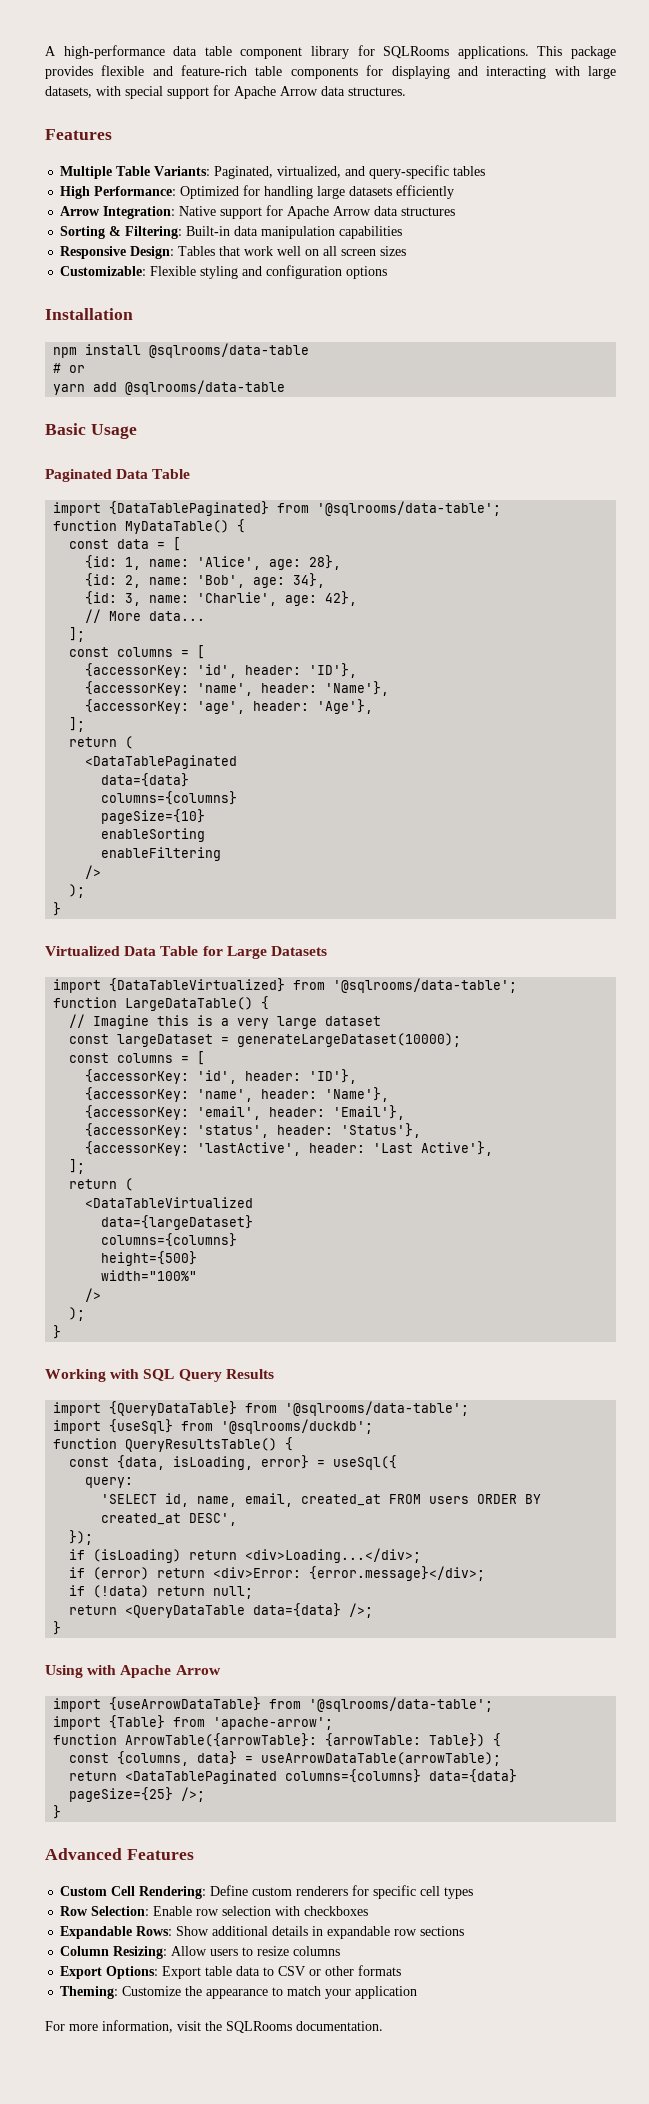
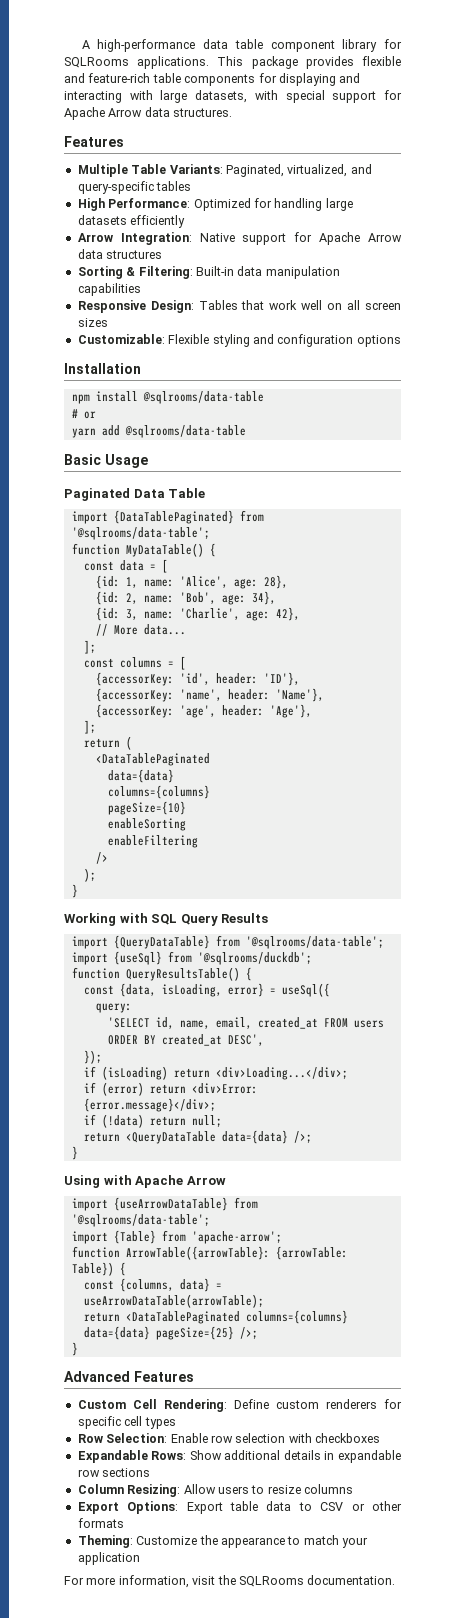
[45,946,327,959] [53,978,518,993] [53,996,270,1011] [69,1014,382,1029] [69,1033,462,1047] [69,1051,206,1065] [85,1069,358,1084] [85,1087,390,1102] [85,1105,406,1120] [85,1123,422,1138] [85,1141,494,1156] [69,1159,86,1174] [69,1178,134,1191] [85,1197,254,1208] [101,1215,254,1230] [101,1233,238,1247] [101,1251,198,1266] [101,1270,198,1281] [85,1288,102,1302] [69,1307,86,1321] [53,1325,62,1339] // Virtualized Data Table for Large Datasets // import {DataTableVirtualized} from '@sqlrooms/data-table'; // function LargeDataTable() { // // Imagine this is a very large dataset // const largeDataset = generateLargeDataset(10000); // const columns = [ // {accessorKey: 'id', header: 'ID'}, // {accessorKey: 'name', header: 'Name'}, // {accessorKey: 'email', header: 'Email'}, // {accessorKey: 'status', header: 'Status'}, // {accessorKey: 'lastActive', header: 'Last Active'}, // ]; // return ( // <DataTableVirtualized // data={largeDataset} // columns={columns} // height={500} // width="100%" // /> // ); // } -> (78, 891) none

